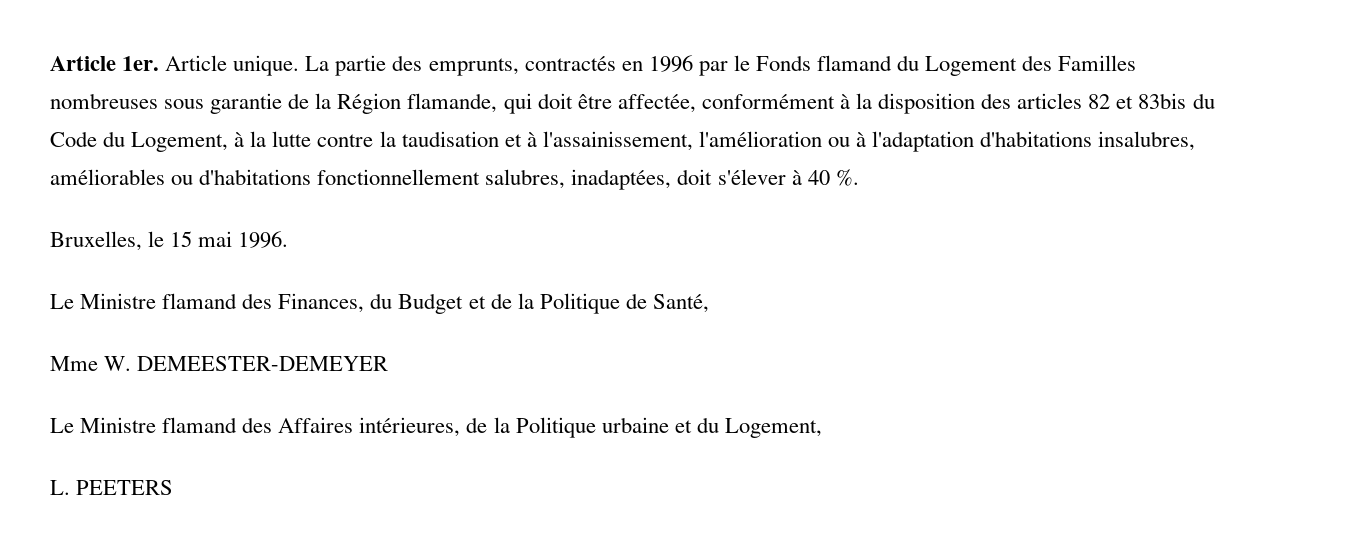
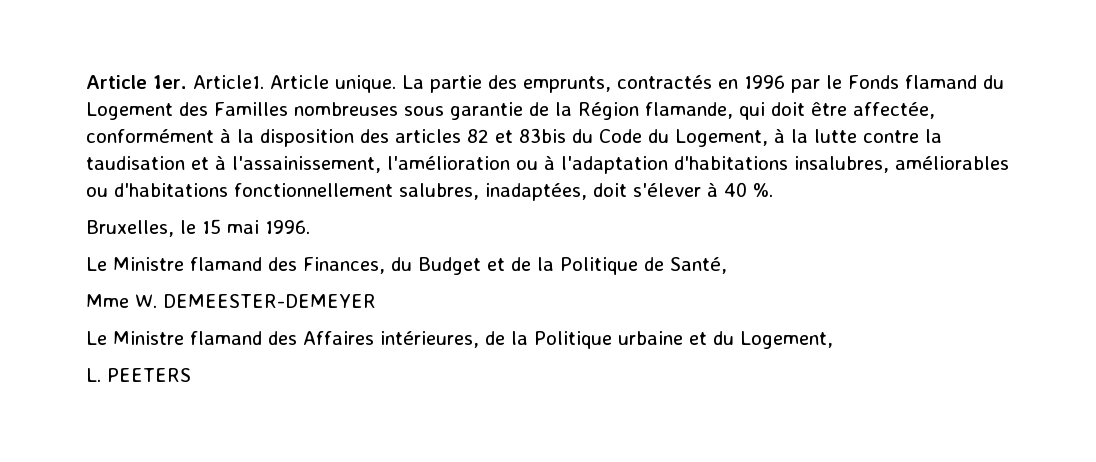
(160, 63) none -> [192,75,264,89] Article1.

